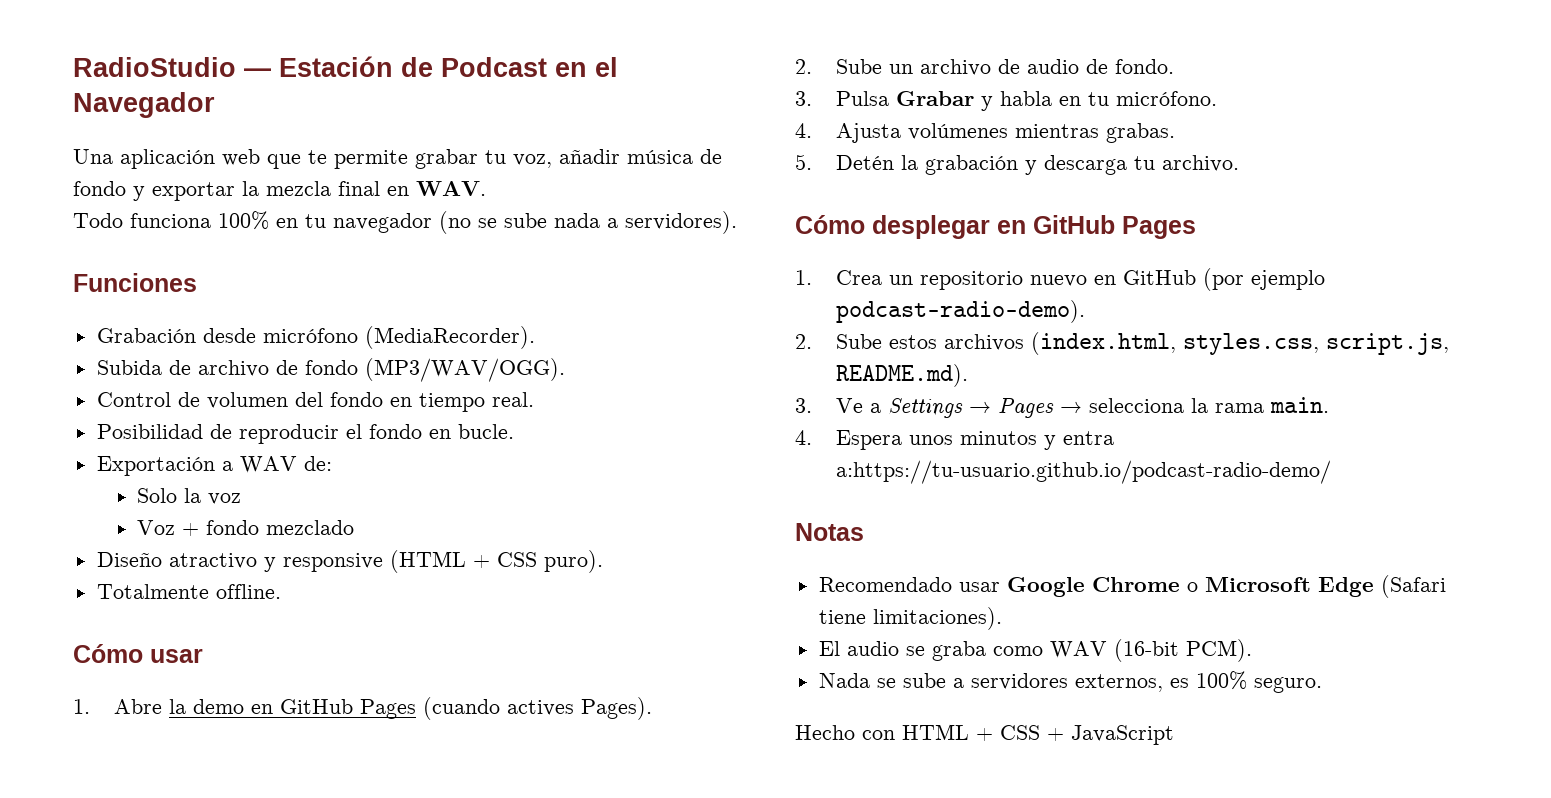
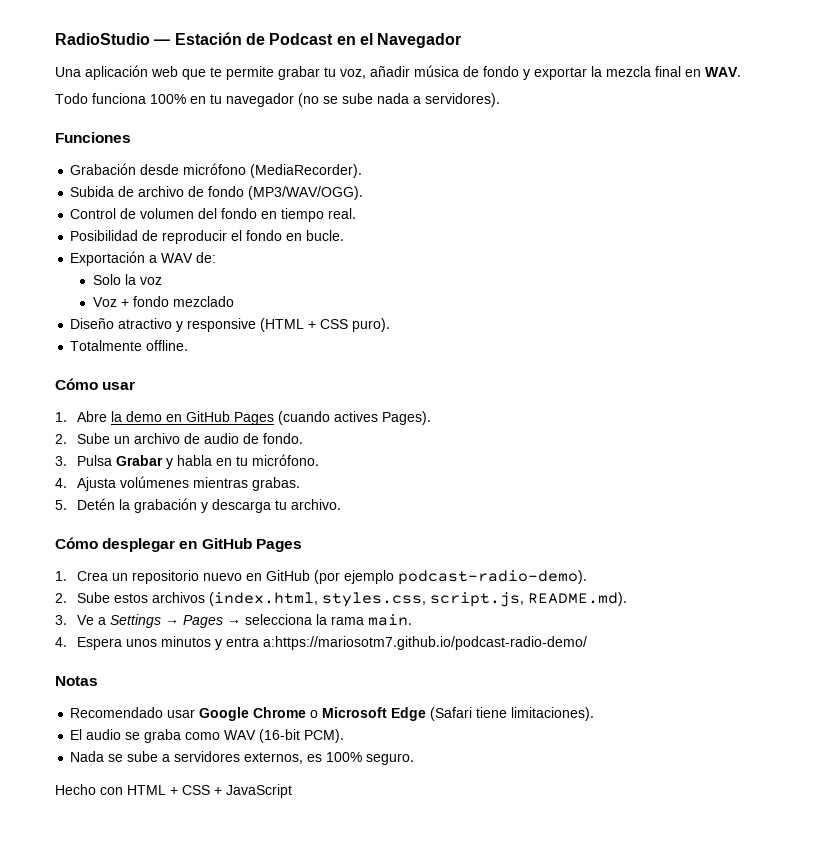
[835,460,1331,484] a:https://tu-usuario.github.io/podcast-radio-demo/ -> [263,636,588,650] a:https://mariosotm7.github.io/podcast-radio-demo/

